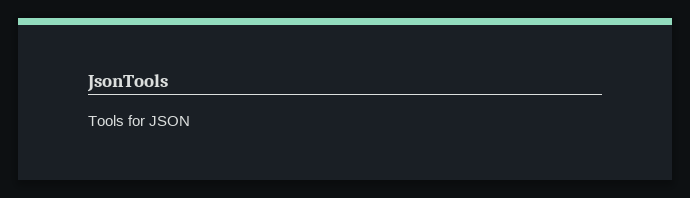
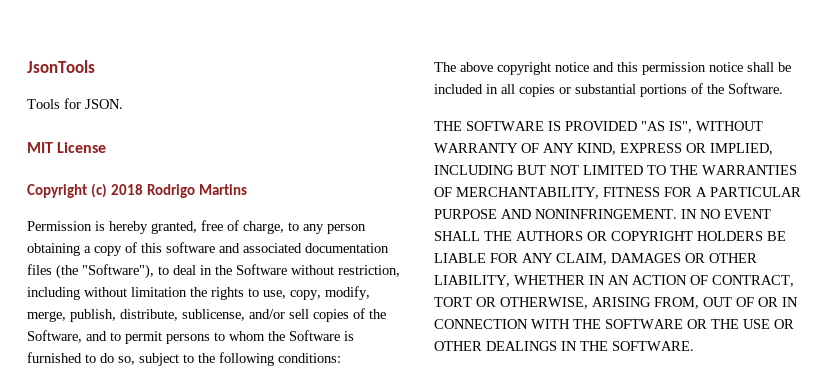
[149,116,191,126] JSON -> [85,99,123,109] [27,142,107,153] [27,183,248,198] [27,220,366,234] [27,242,389,256] [27,264,400,279] [27,286,370,300] [27,308,386,322] [27,330,354,344] [27,352,341,366] [434,62,791,75] [434,83,783,97] [434,121,763,133] [434,143,773,155] [434,165,797,175] [434,187,801,199] [434,209,771,219] [434,231,786,241] [434,253,757,265] [434,275,794,287] [434,297,798,309] [434,319,794,329] [434,341,694,351] JSON. // MIT License // Copyright (c) 2018 Rodrigo Martins // Permission is hereby granted, free of charge, to any person obtaining a copy of this software and associated documentation files (the "Software"), to deal in the Software without restriction, including without limitation the rights to use, copy, modify, merge, publish, distribute, sublicense, and/or sell copies of the Software, and to permit persons to whom the Software is furnished to do so, subject to the following conditions: // The above copyright notice and this permission notice shall be included in all copies or substantial portions of the Software. // THE SOFTWARE IS PROVIDED "AS IS", WITHOUT WARRANTY OF ANY KIND, EXPRESS OR IMPLIED, INCLUDING BUT NOT LIMITED TO THE WARRANTIES OF MERCHANTABILITY, FITNESS FOR A PARTICULAR PURPOSE AND NONINFRINGEMENT. IN NO EVENT SHALL THE AUTHORS OR COPYRIGHT HOLDERS BE LIABLE FOR ANY CLAIM, DAMAGES OR OTHER LIABILITY, WHETHER IN AN ACTION OF CONTRACT, TORT OR OTHERWISE, ARISING FROM, OUT OF OR IN CONNECTION WITH THE SOFTWARE OR THE USE OR OTHER DEALINGS IN THE SOFTWARE.

